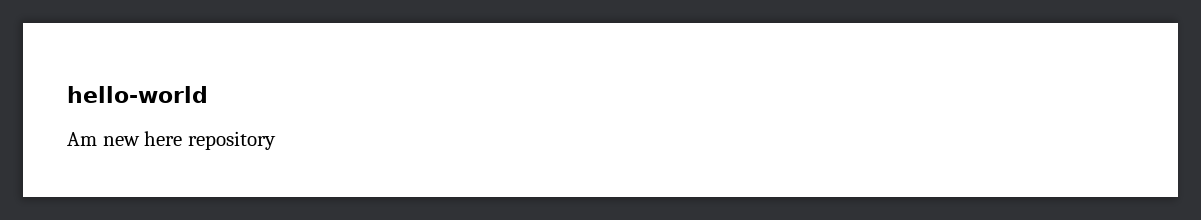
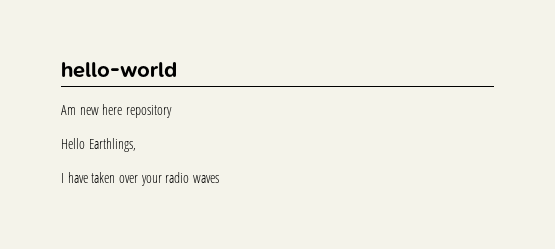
(276, 140) none -> [61,138,136,152] [61,172,219,186] // Hello Earthlings, // I have taken over your radio waves

